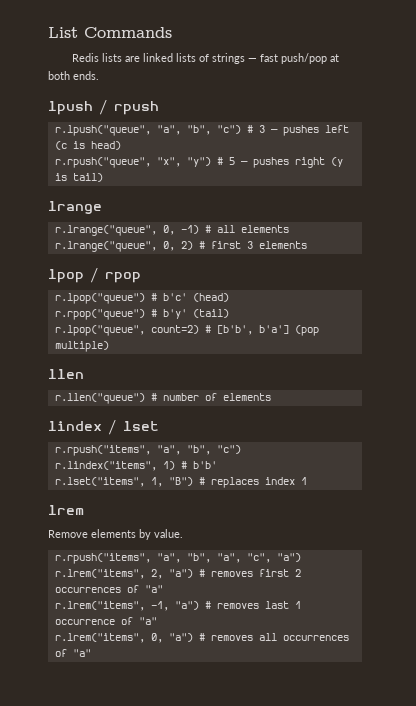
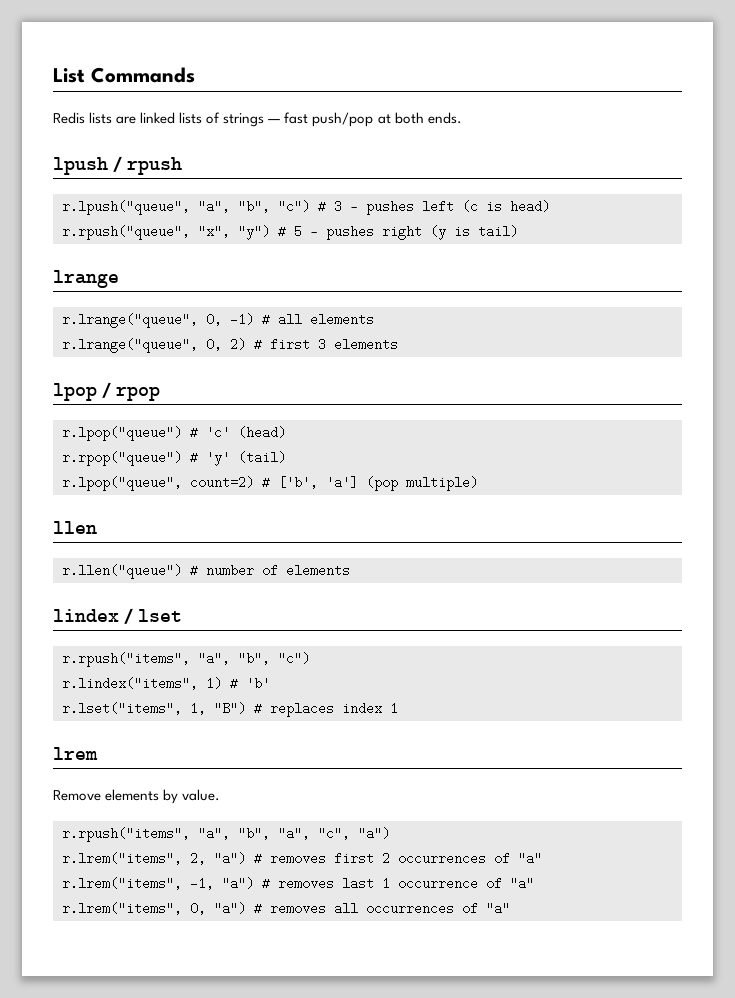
[162,293,187,301] b'c' -> [206,426,230,439] 'c'
[162,309,187,319] b'y' -> [206,451,230,466] 'y'
[216,325,289,335] [b'b', b'a'] -> [278,476,358,489] ['b', 'a']
[192,461,217,469] b'b' -> [246,677,270,690] 'b'

